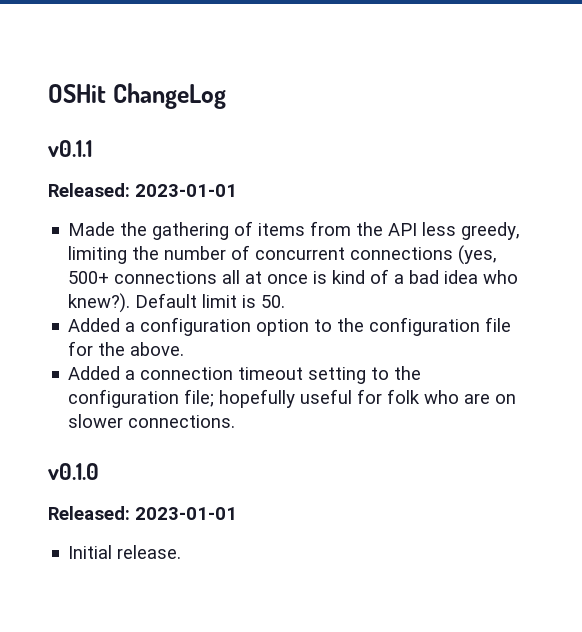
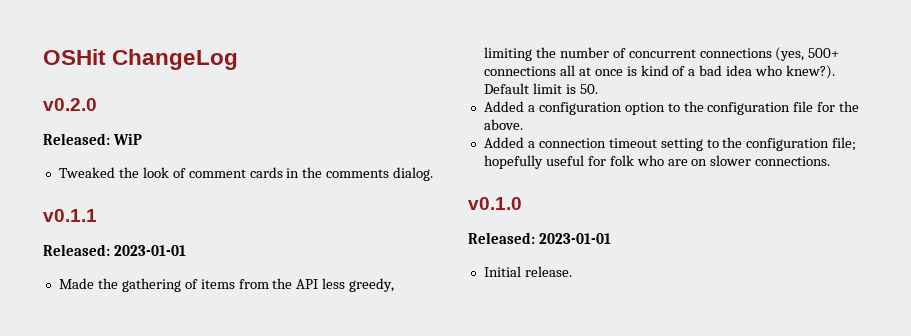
(226, 96) none -> [43,98,97,111] [43,133,142,145] [58,167,434,181] // v0.2.0 // Released: WiP // Tweaked the look of comment cards in the comments dialog.

